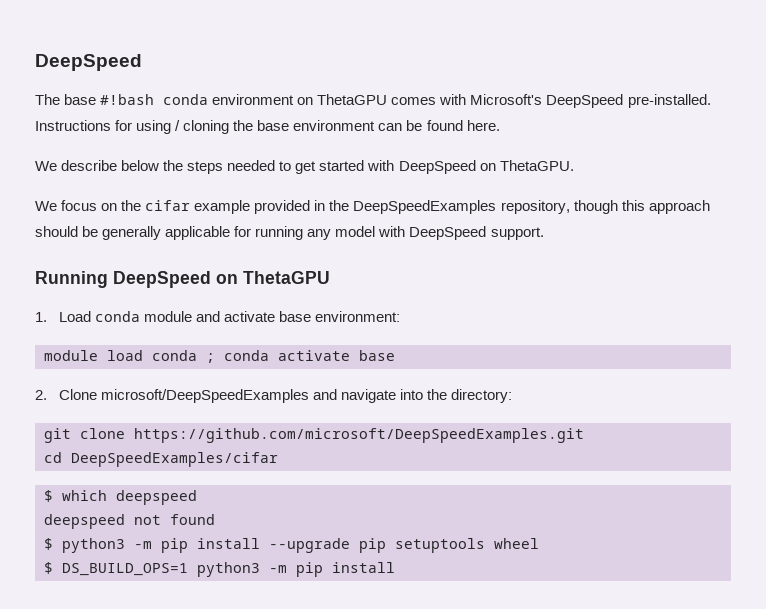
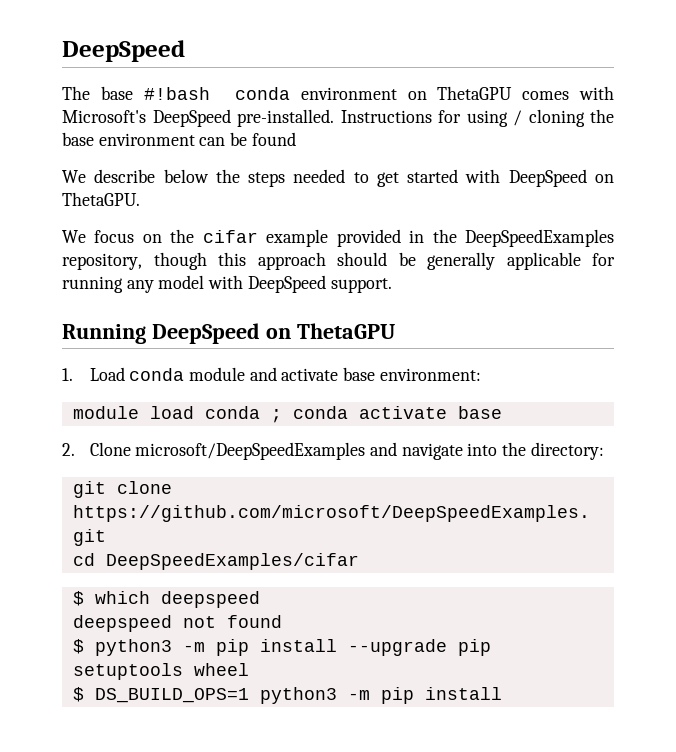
[466,120,500,131] here. -> (296, 139) none

